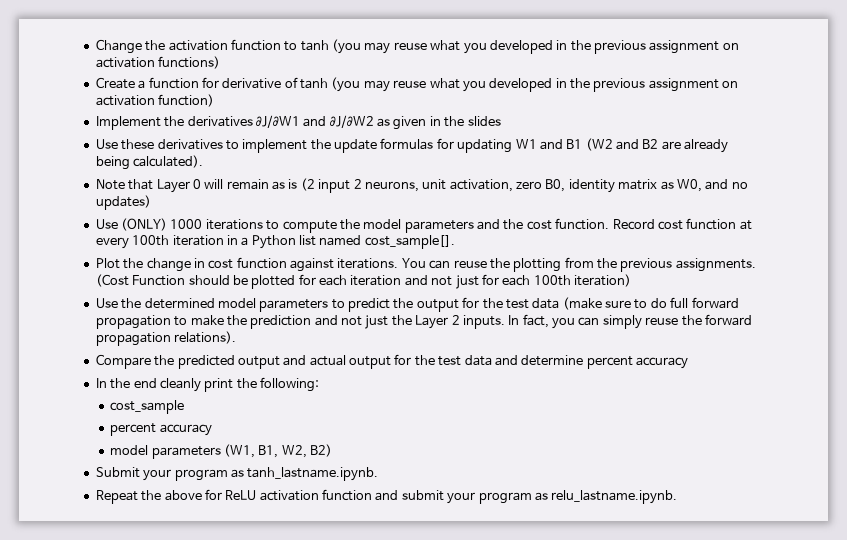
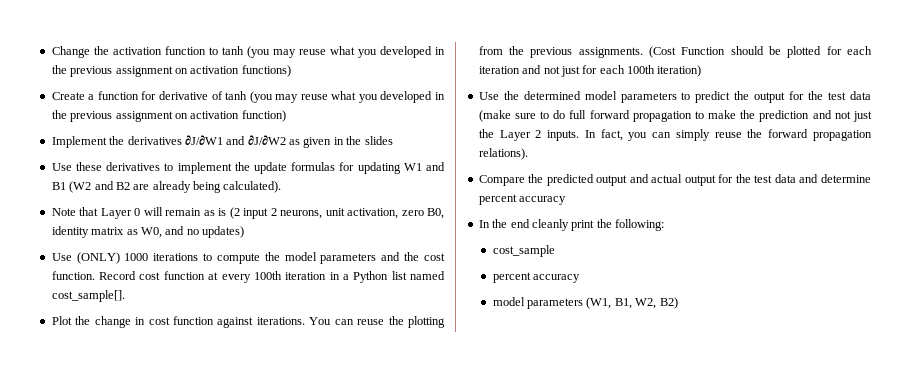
[95,467,379,481] [95,489,678,504] // Submit your program as tanh_lastname.ipynb. // Repeat the above for ReLU activation function and submit your program as relu_lastname.ipynb. -> (678, 303) none

